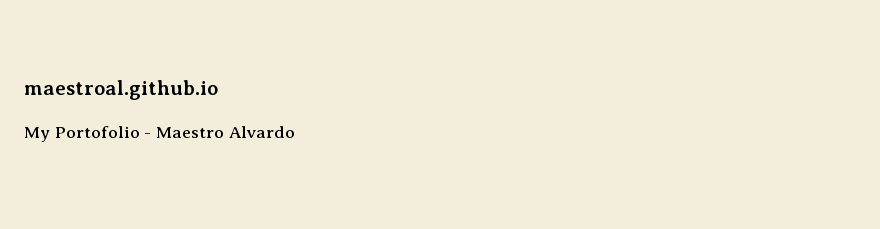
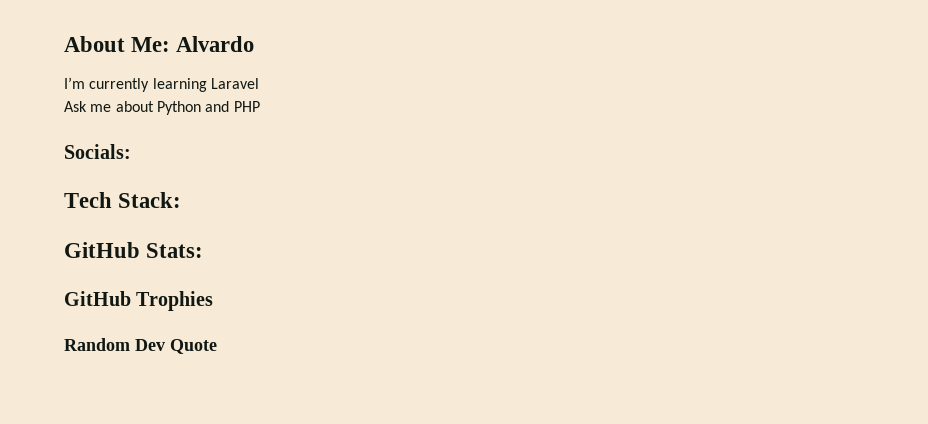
[24,80,218,100] [24,126,295,142] maestroal.github.io // My Portofolio - Maestro Alvardo -> [64,36,255,52] [64,77,259,92] [64,101,260,115] [64,144,131,159] [64,192,182,208] [64,242,204,258] [64,291,214,311] [64,338,217,354] About Me: Alvardo // I’m currently learning Laravel // Ask me about Python and PHP // Socials: // Tech Stack: // GitHub Stats: // GitHub Trophies // Random Dev Quote

